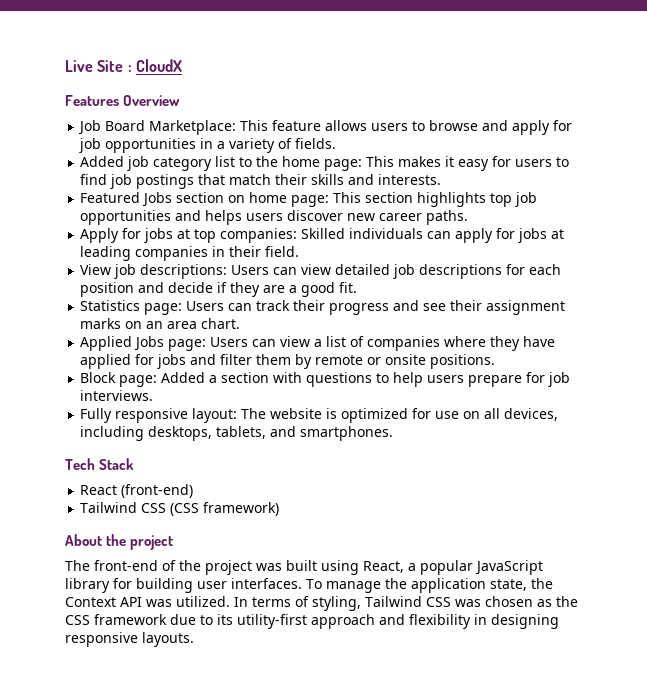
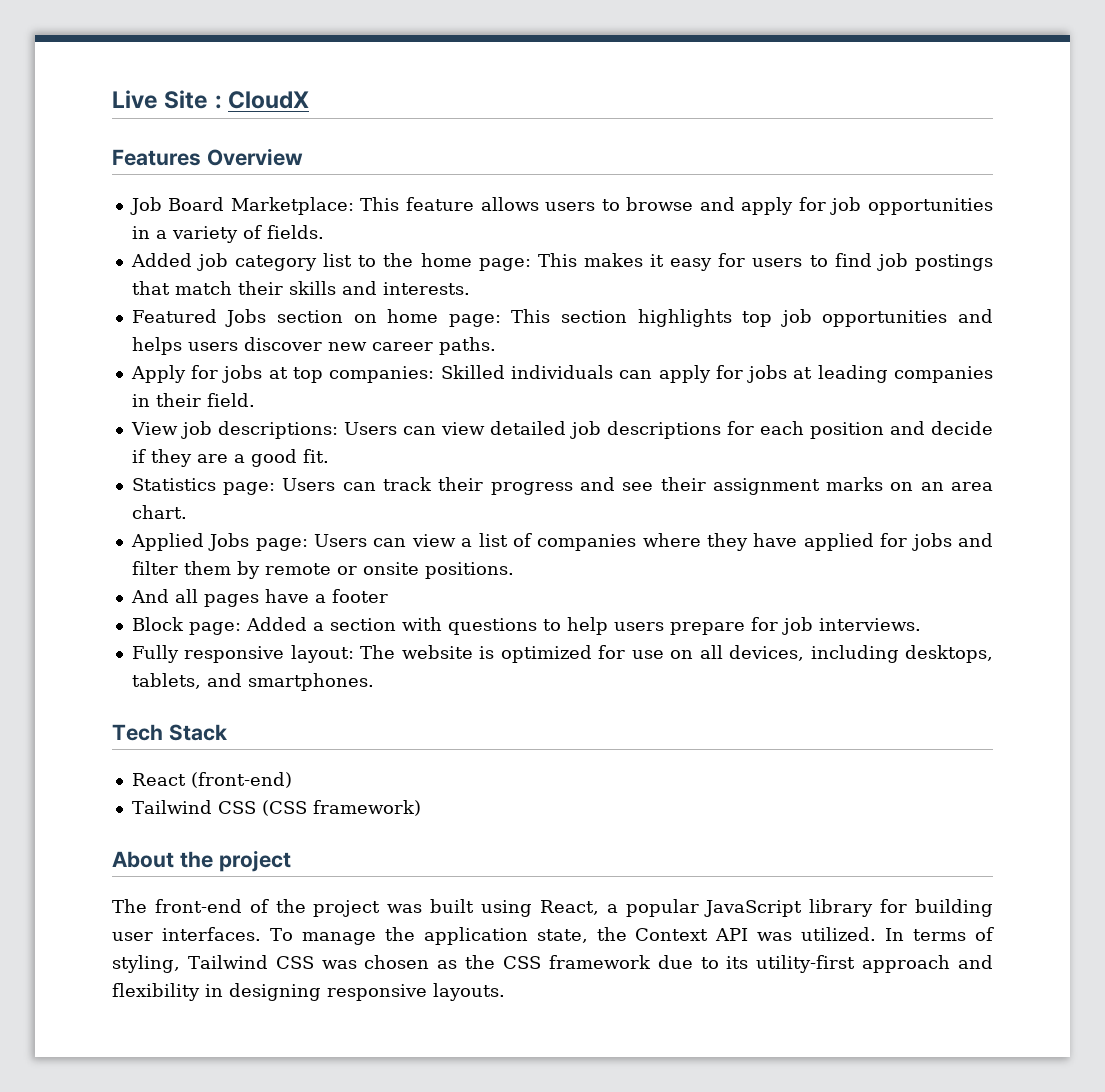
(496, 361) none -> [130,589,388,607] // And all pages have a footer

